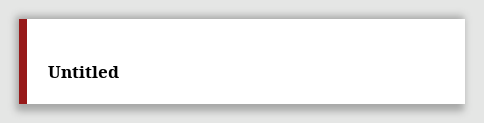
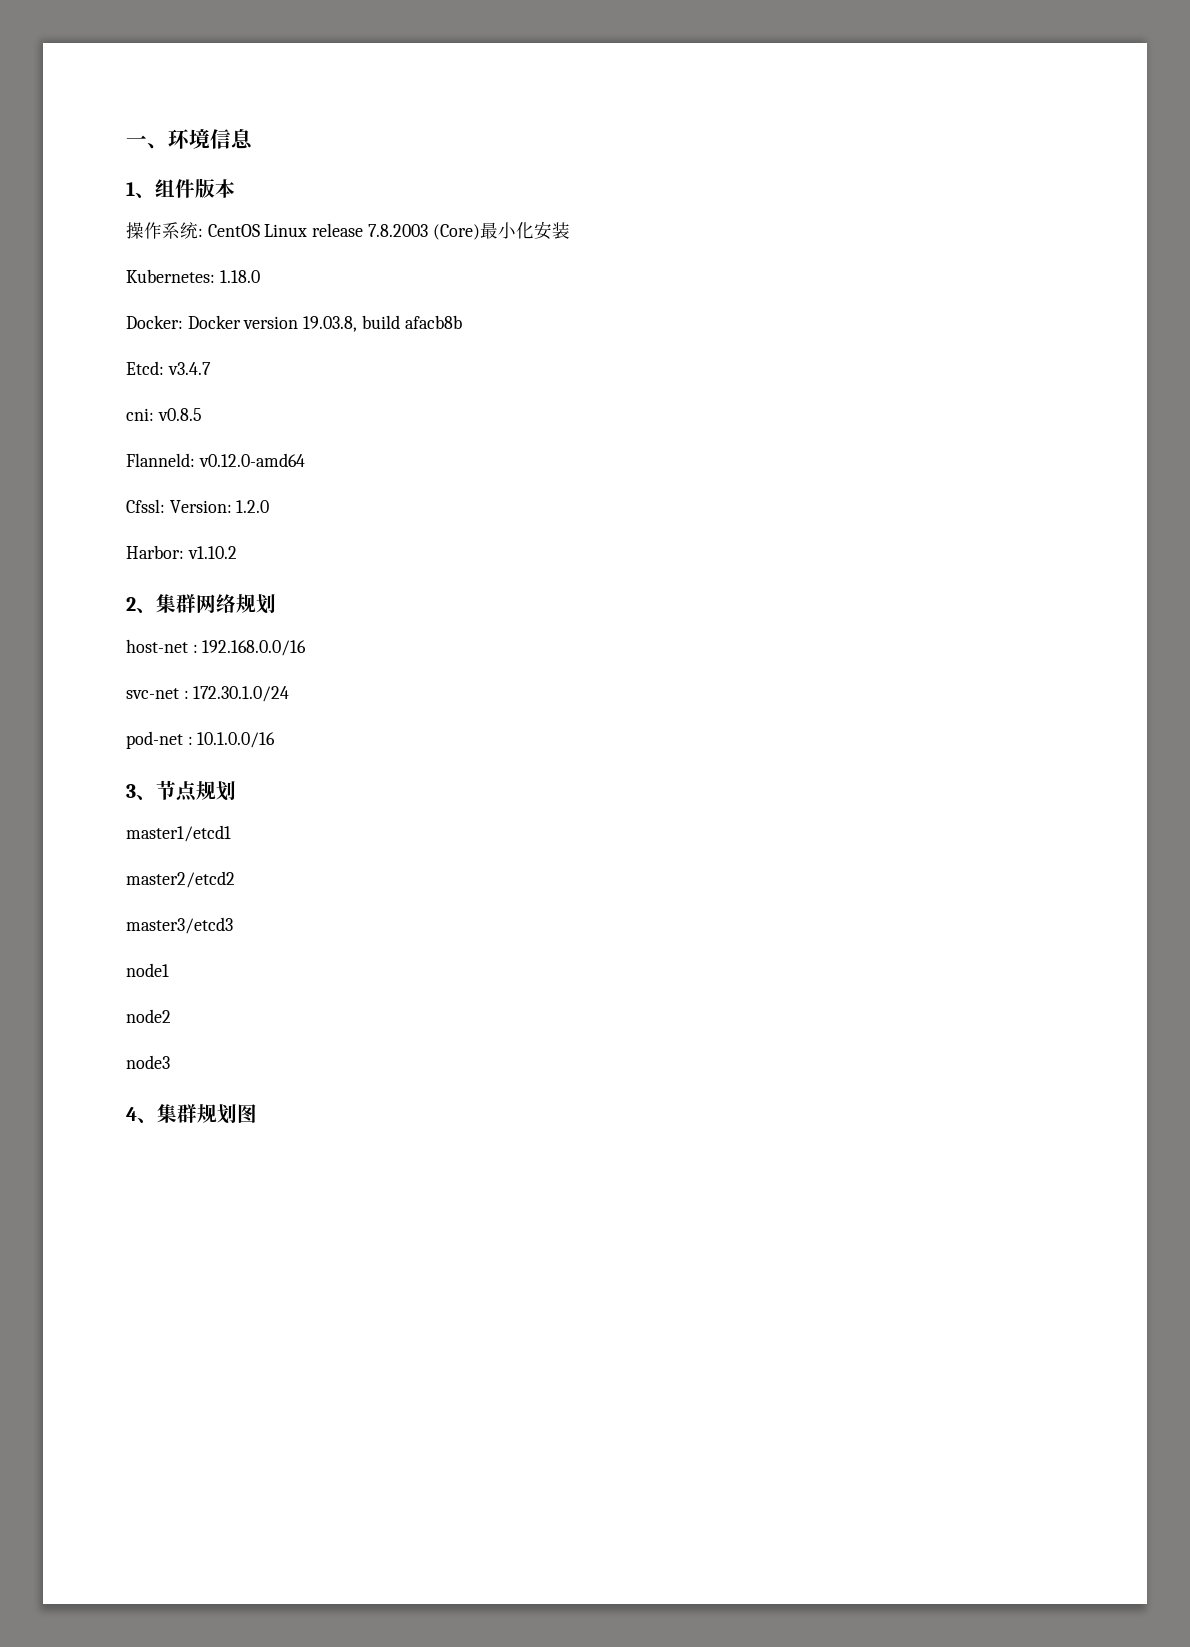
[48,66,119,78] Untitled -> [126,129,253,149] [126,178,235,198] [126,221,570,240] [126,269,260,283] [126,315,462,332] [126,361,211,375] [126,408,202,421] [126,453,305,467] [126,499,270,513] [126,545,237,559] [126,594,276,614] [126,639,307,656] [126,686,290,702] [126,731,276,749] [126,780,236,802] [126,825,231,842] [126,871,235,888] [126,917,233,934] [126,963,169,977] [126,1009,171,1023] [126,1055,170,1069] [126,1104,257,1124] 一、环境信息 // 1、组件版本 // 操作系统: CentOS Linux release 7.8.2003 (Core)最小化安装 // Kubernetes: 1.18.0 // Docker: Docker version 19.03.8, build afacb8b // Etcd: v3.4.7 // cni: v0.8.5 // Flanneld: v0.12.0-amd64 // Cfssl: Version: 1.2.0 // Harbor: v1.10.2 // 2、集群网络规划 // host-net : 192.168.0.0/16 // svc-net : 172.30.1.0/24 // pod-net : 10.1.0.0/16 // 3、节点规划 // master1/etcd1 // master2/etcd2 // master3/etcd3 // node1 // node2 // node3 // 4、集群规划图

